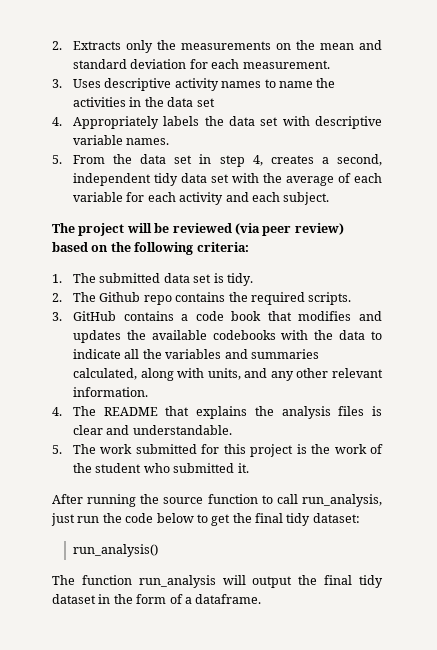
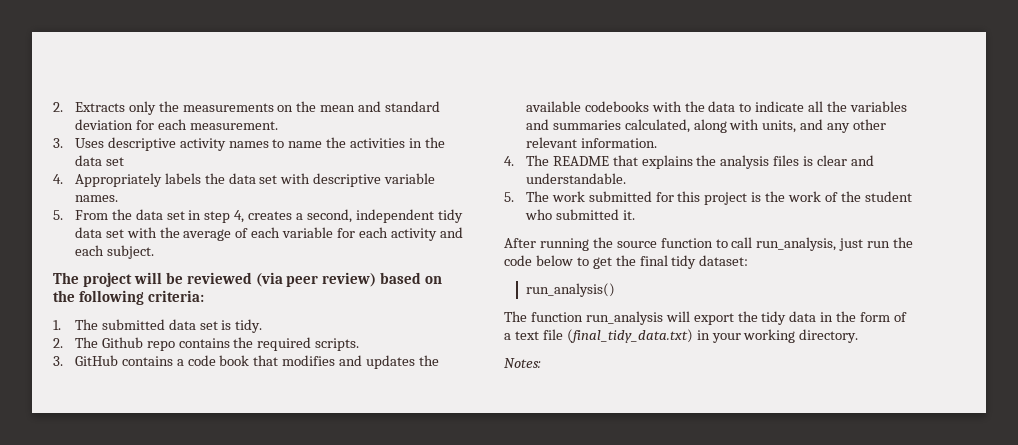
[252,575,383,588] [52,594,96,604] output the final tidy dataset -> [693,311,817,325] export the tidy data
[195,594,262,604] dataframe. -> [514,329,859,343] [504,358,541,368] text file (final_tidy_data.txt) in your working directory. // Notes:

